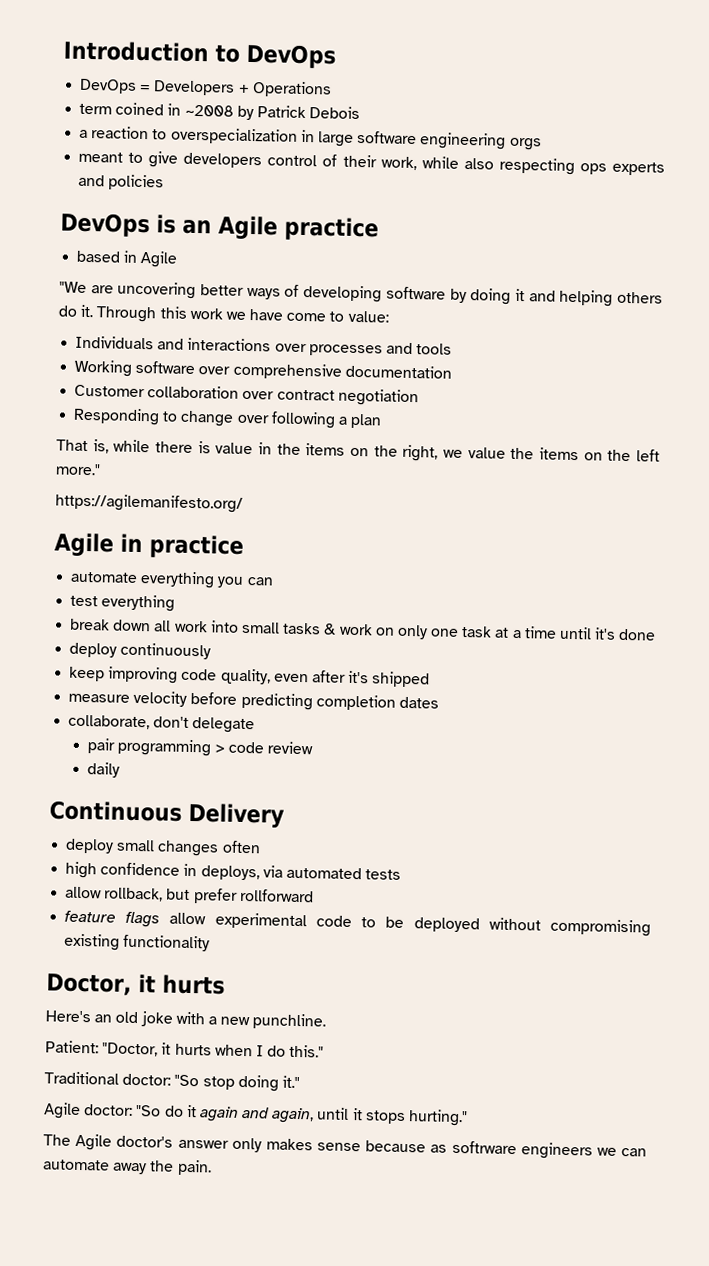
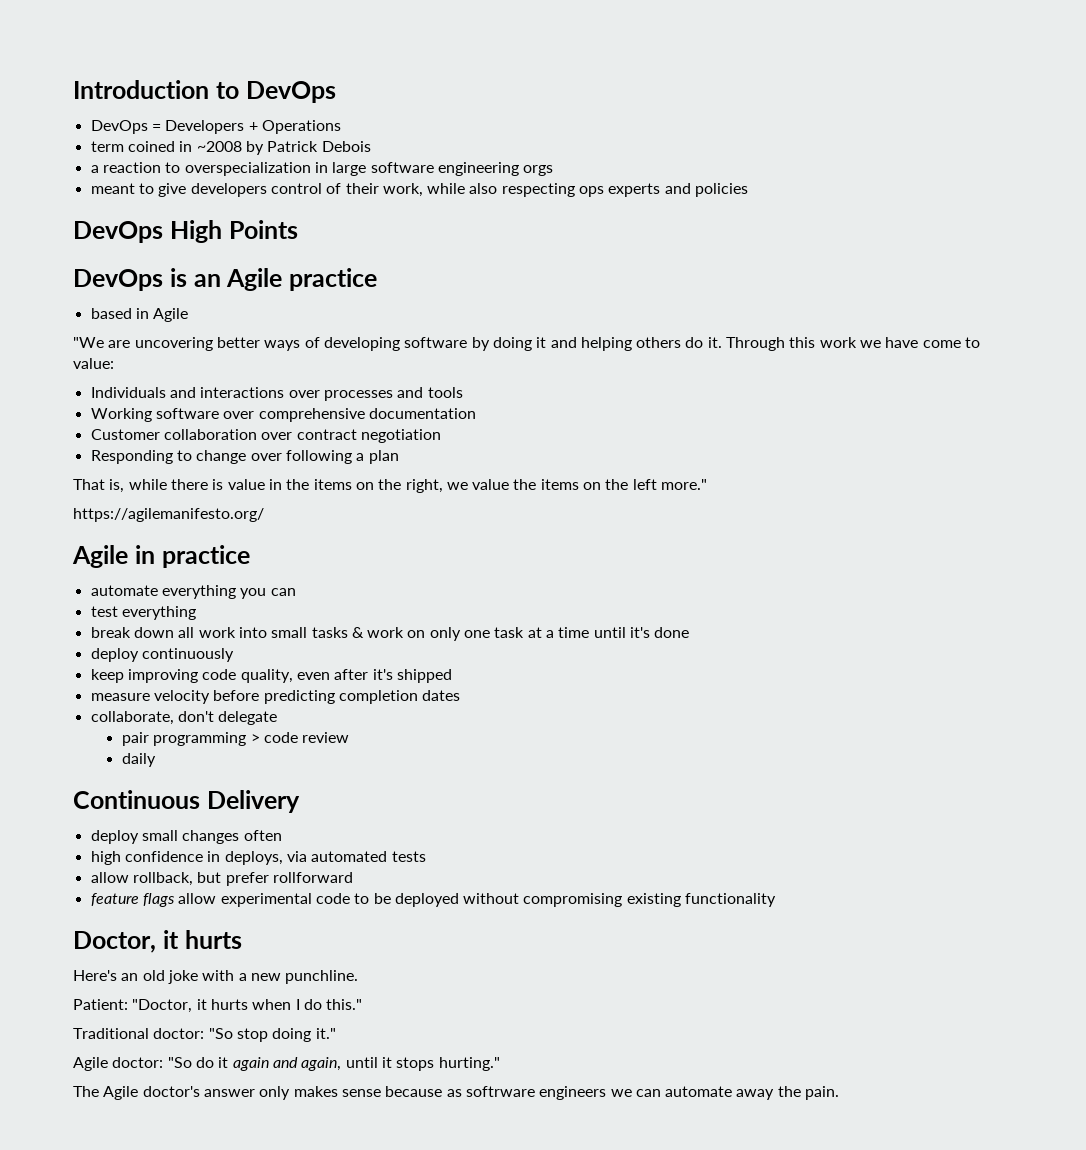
(165, 182) none -> [73,220,298,243] // DevOps High Points

